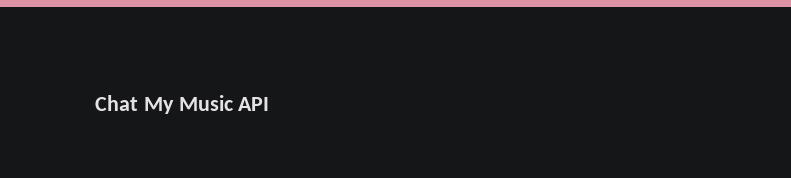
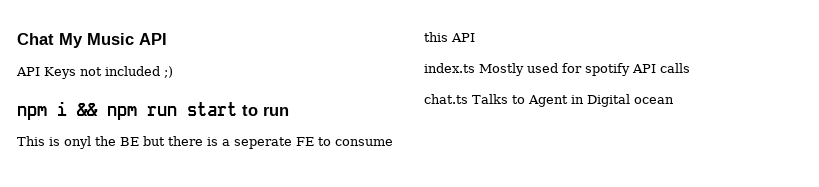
(270, 104) none -> [16,66,173,79] [17,101,289,120] [17,136,393,149] [424,32,475,42] [424,63,690,76] [424,94,674,107] // API Keys not included ;) // npm i && npm run start to run // This is onyl the BE but there is a seperate FE to consume this API // index.ts Mostly used for spotify API calls // chat.ts Talks to Agent in Digital ocean

